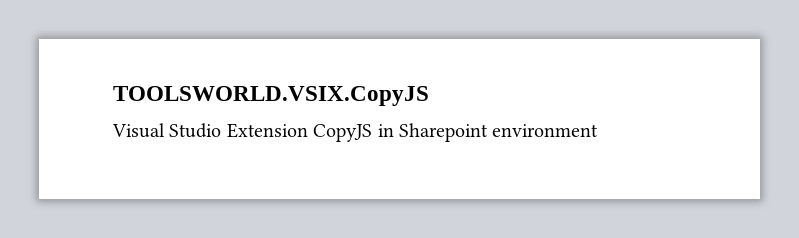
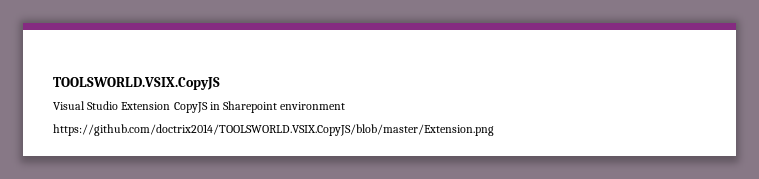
(599, 130) none -> [53,124,494,136] // https://github.com/doctrix2014/TOOLSWORLD.VSIX.CopyJS/blob/master/Extension.png

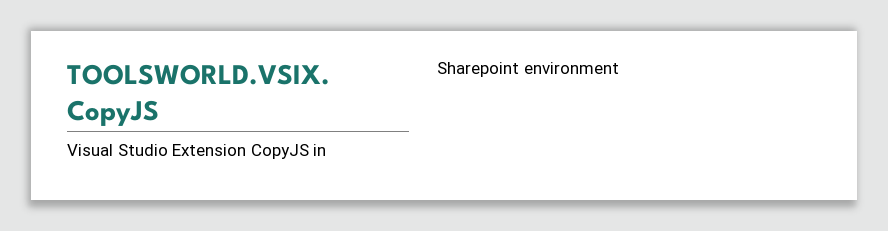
[53,124,494,136] // https://github.com/doctrix2014/TOOLSWORLD.VSIX.CopyJS/blob/master/Extension.png -> (619, 68) none

